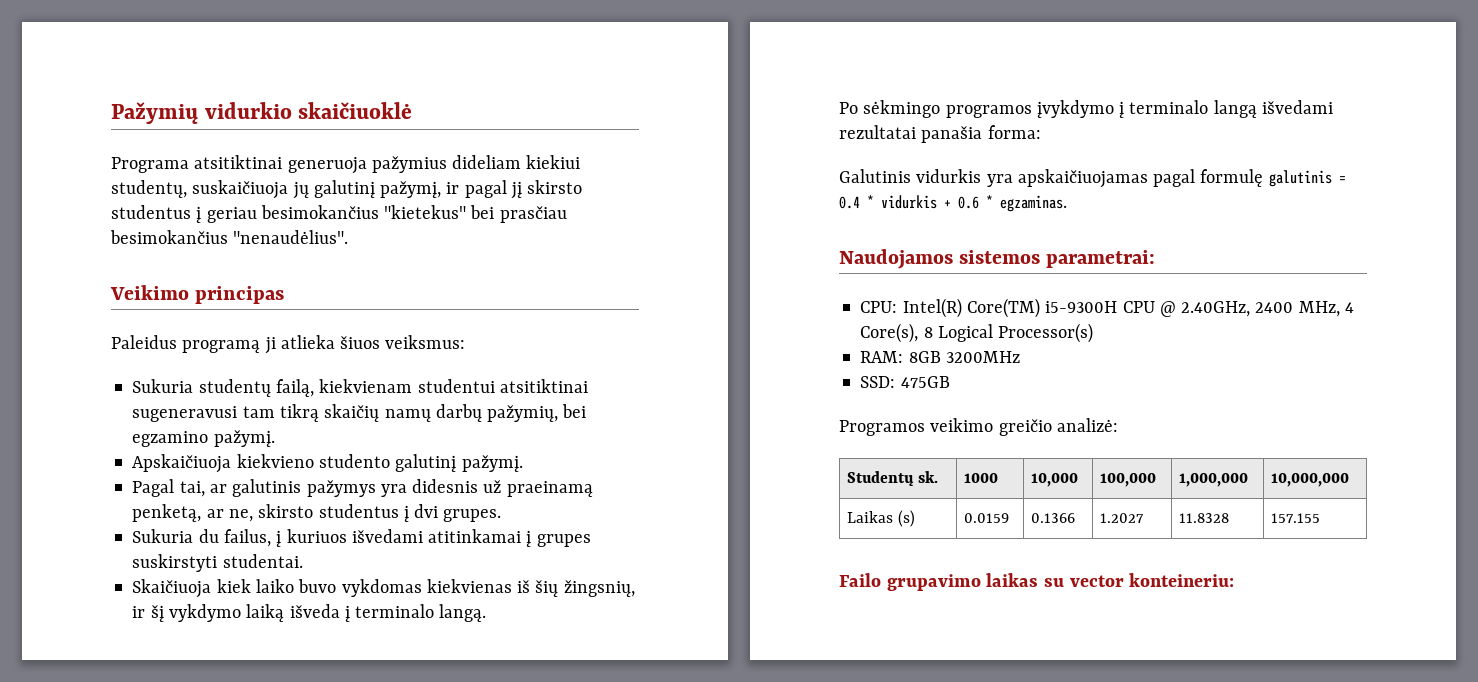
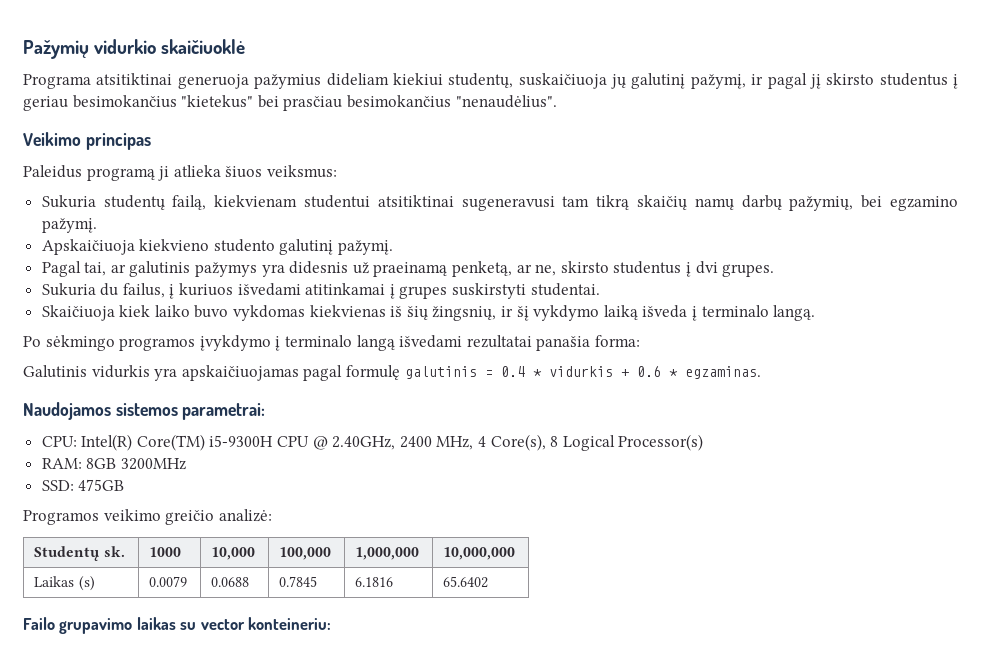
[964,513,1010,523] [1031,513,1076,523] [1100,513,1145,523] [1179,513,1230,523] [1271,513,1321,523] 0.0159 | 0.1366 | 1.2027 | 11.8328 | 157.155 -> [149,576,188,587] [211,577,250,587] [279,576,318,587] [355,577,394,587] [443,576,489,588] 0.0079 | 0.0688 | 0.7845 | 6.1816 | 65.6402

